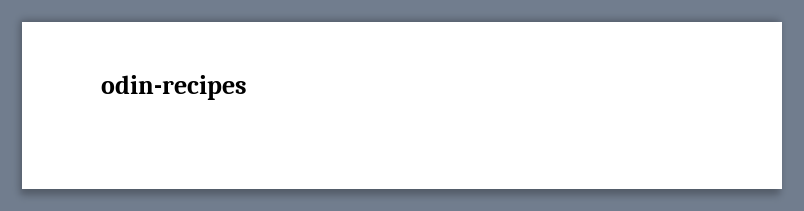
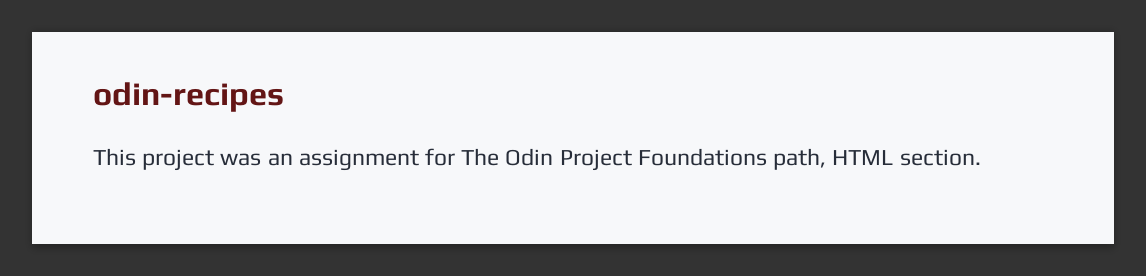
(247, 87) none -> [93,148,981,171] // This project was an assignment for The Odin Project Foundations path, HTML section.

